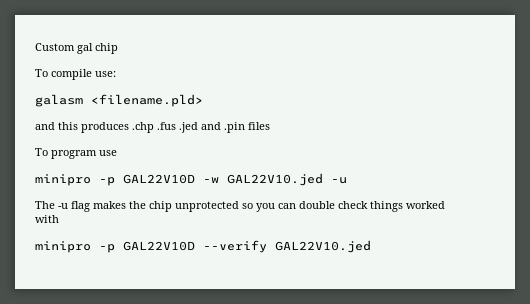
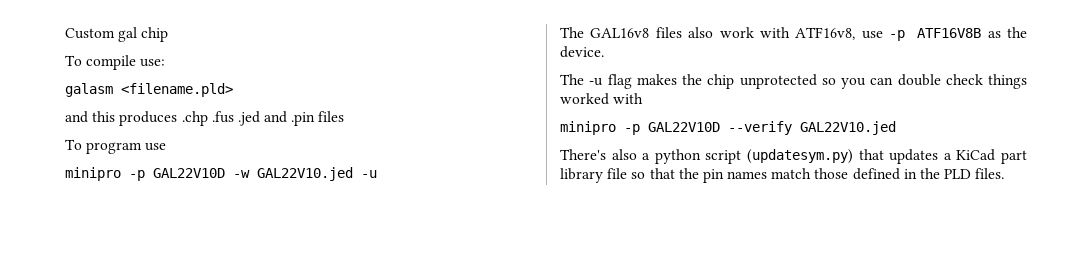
(347, 180) none -> [560,27,1027,41] [560,46,604,58] // The GAL16v8 files also work with ATF16v8, use -p ATF16V8B as the device.
(371, 246) none -> [560,149,1027,164] [560,168,1005,183] // There's also a python script (updatesym.py) that updates a KiCad part library file so that the pin names match those defined in the PLD files.

